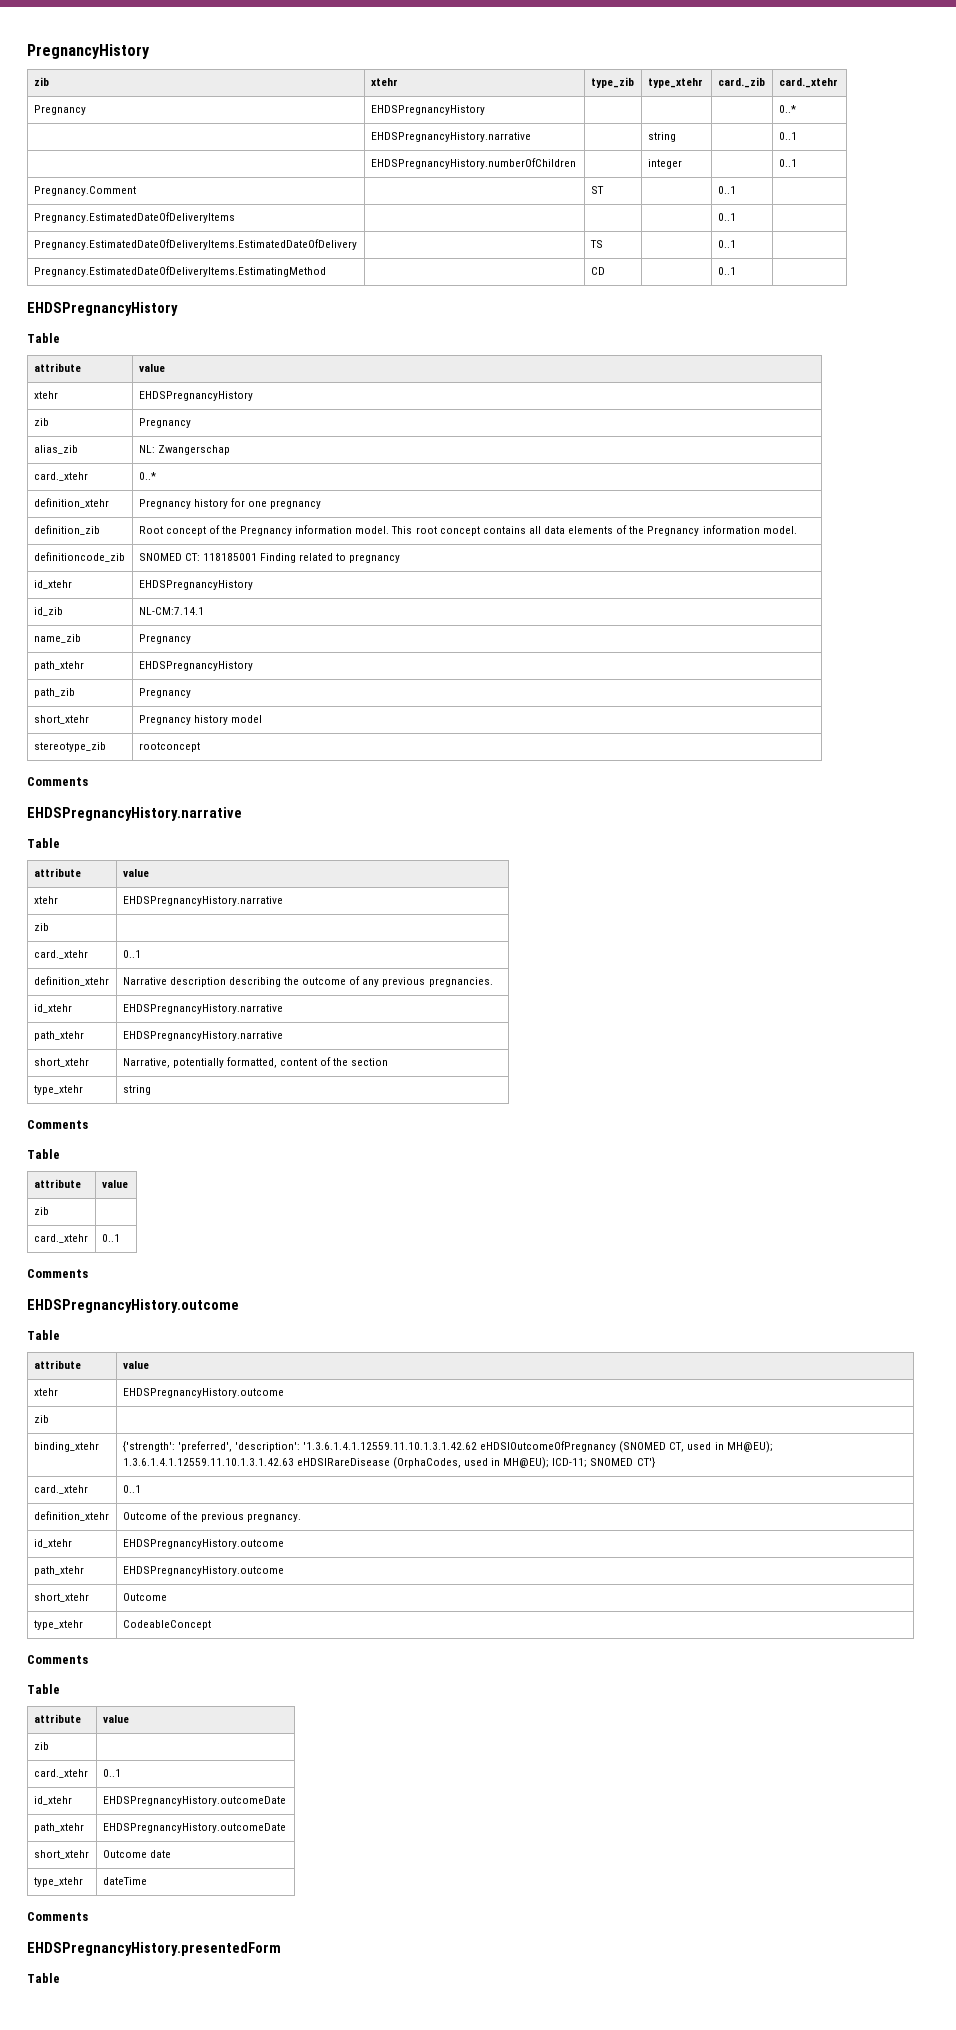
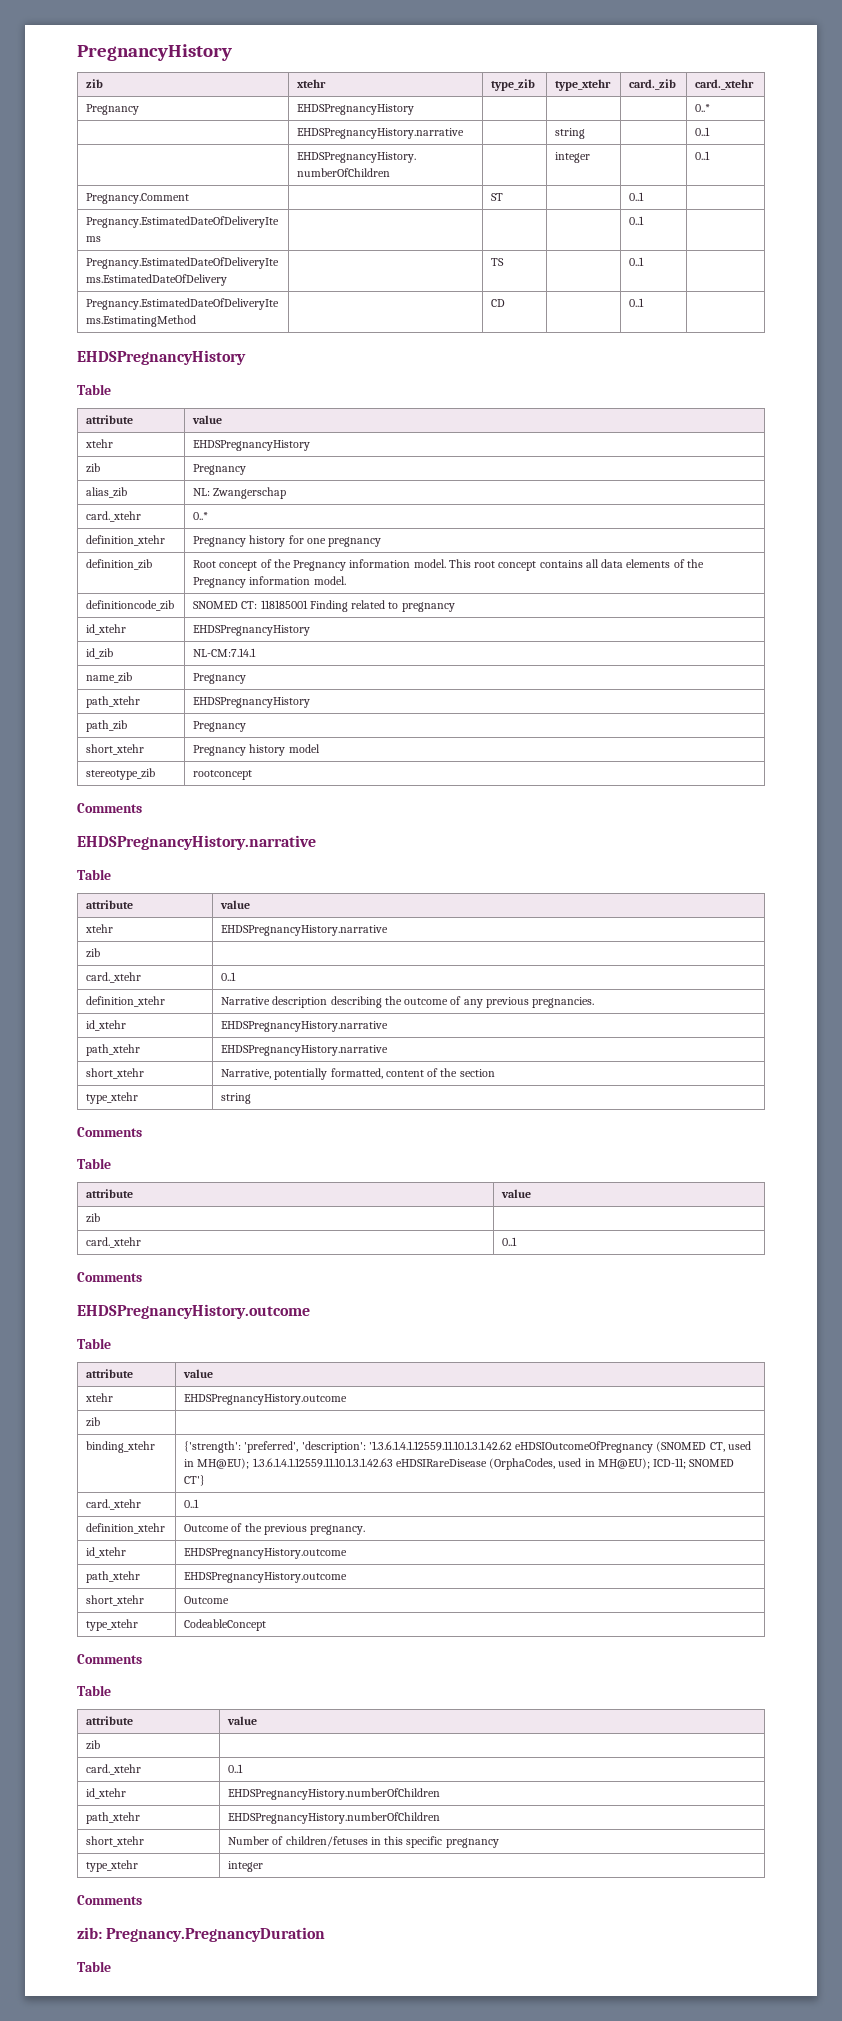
[102,1796,286,1806] [33,1823,84,1833] [102,1823,286,1833] [33,1850,89,1859] [102,1850,171,1858] [33,1877,83,1887] [102,1877,147,1885] [27,1912,88,1921] [27,1942,281,1956] EHDSPregnancyHistory.outcomeDate // path_xtehr | EHDSPregnancyHistory.outcomeDate // short_xtehr | Outcome date // type_xtehr | dateTime // Comments // EHDSPregnancyHistory.presentedForm -> [228,1788,441,1800] [86,1812,141,1824] [228,1812,441,1824] [86,1836,145,1847] [228,1836,499,1848] [86,1860,139,1872] [228,1861,264,1872] [77,1895,142,1905] [77,1927,326,1942] EHDSPregnancyHistory.numberOfChildren // path_xtehr | EHDSPregnancyHistory.numberOfChildren // short_xtehr | Number of children/fetuses in this specific pregnancy // type_xtehr | integer // Comments // zib: Pregnancy.PregnancyDuration

